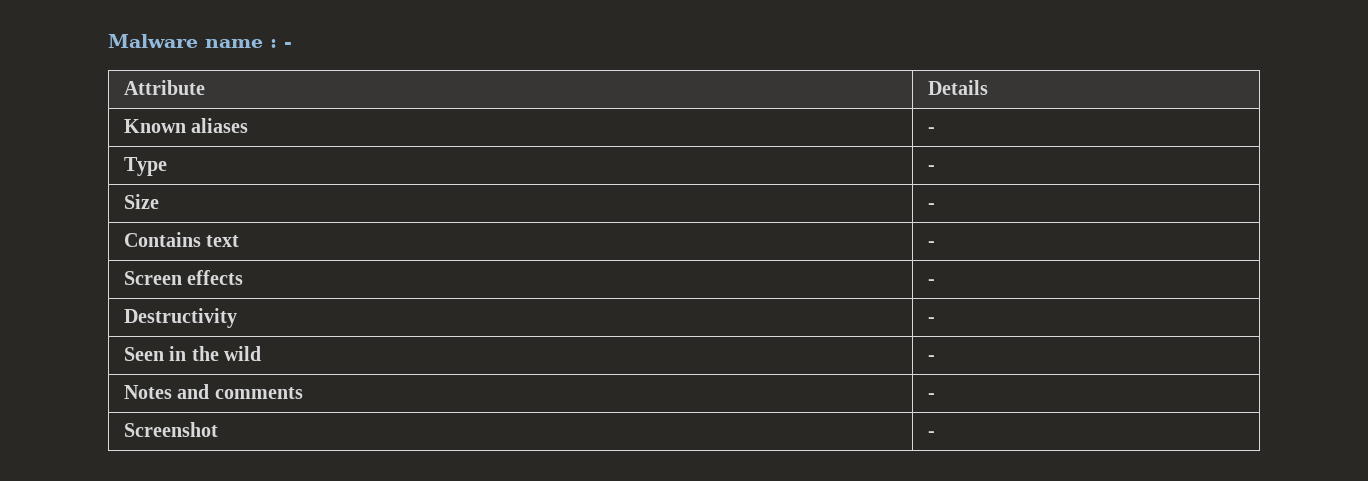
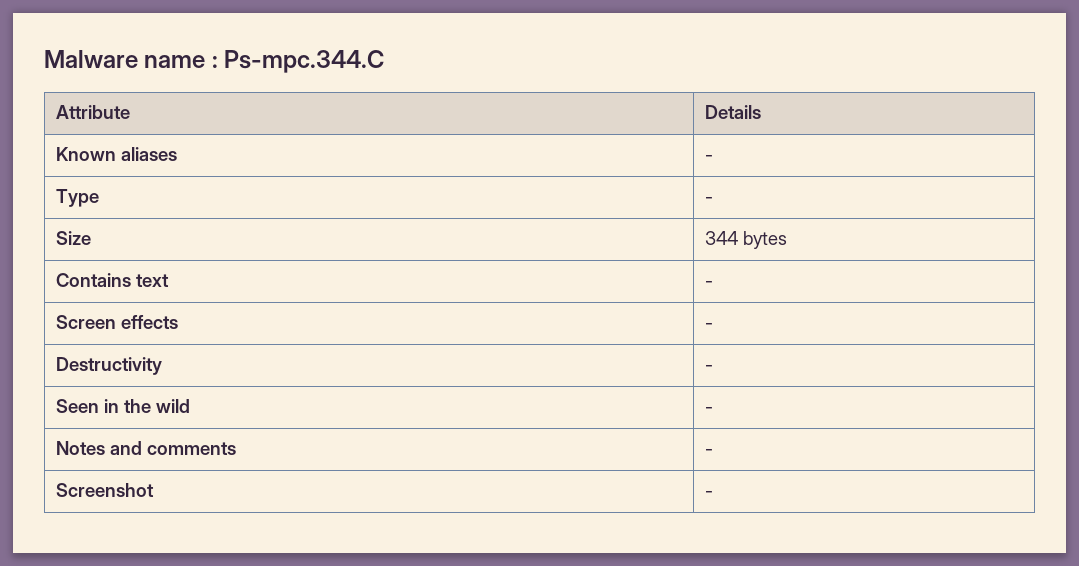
[284,42,292,48] - -> [224,50,385,73] Ps-mpc.344.C
[927,203,935,209] - -> [705,231,788,249] 344 bytes

